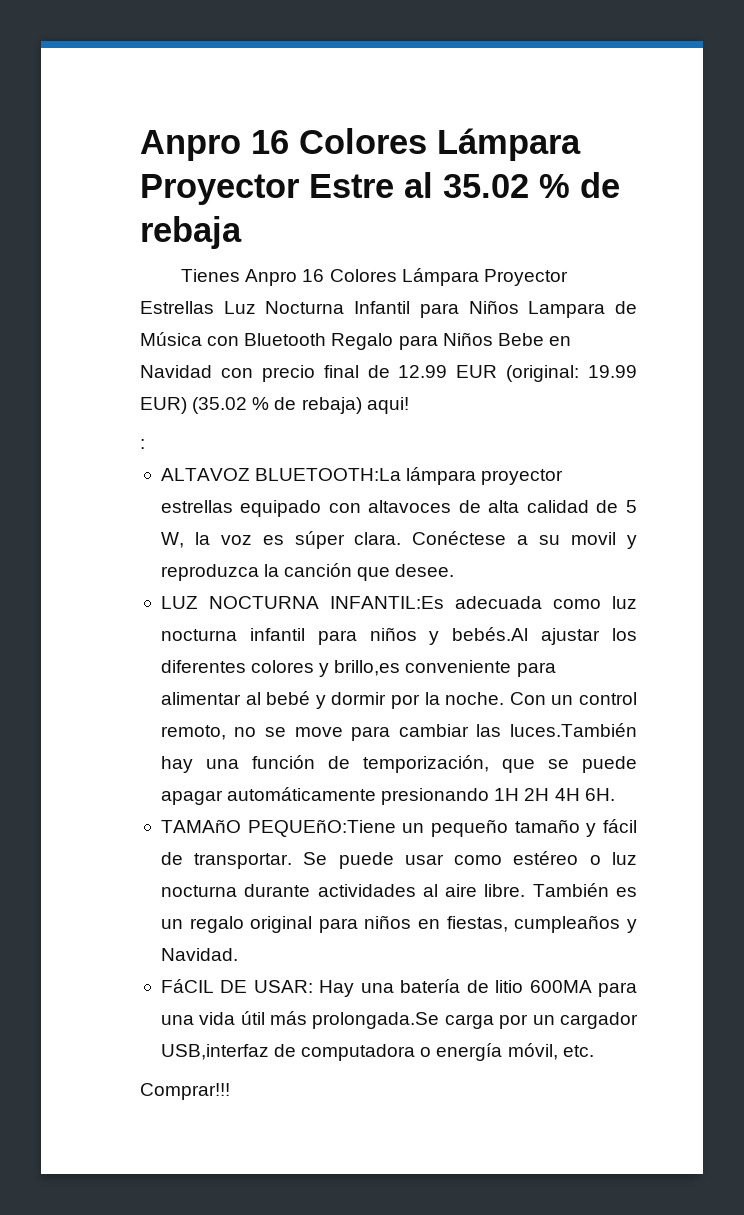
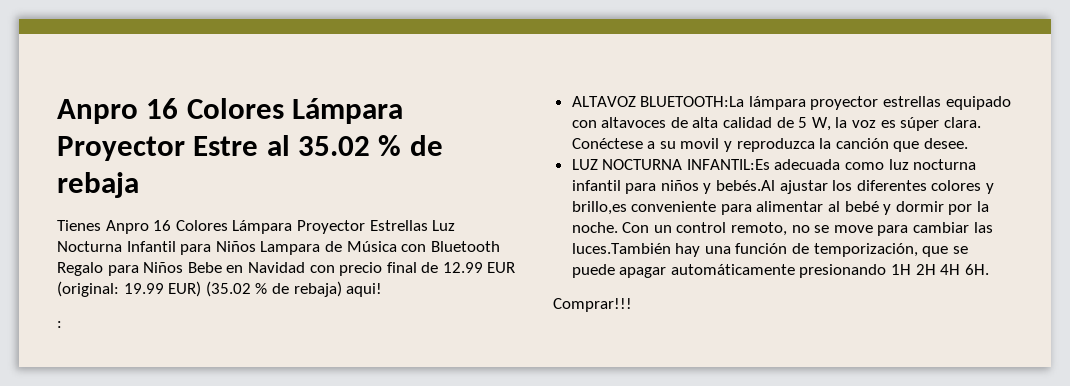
[160,819,637,837] [160,851,637,869] [160,883,637,897] [160,915,637,933] [160,948,238,961] [160,979,638,997] [160,1011,638,1029] [160,1043,594,1061] // TAMAñO PEQUEñO:Tiene un pequeño tamaño y fácil de transportar. Se puede usar como estéreo o luz nocturna durante actividades al aire libre. También es un regalo original para niños en fiestas, cumpleaños y Navidad. // FáCIL DE USAR: Hay una batería de litio 600MA para una vida útil más prolongada.Se carga por un cargador USB,interfaz de computadora o energía móvil, etc. -> (989, 269) none

